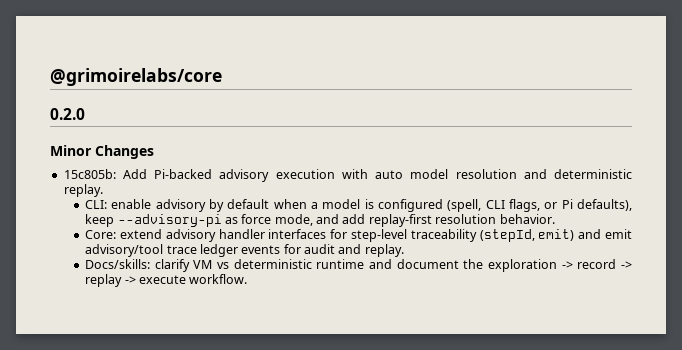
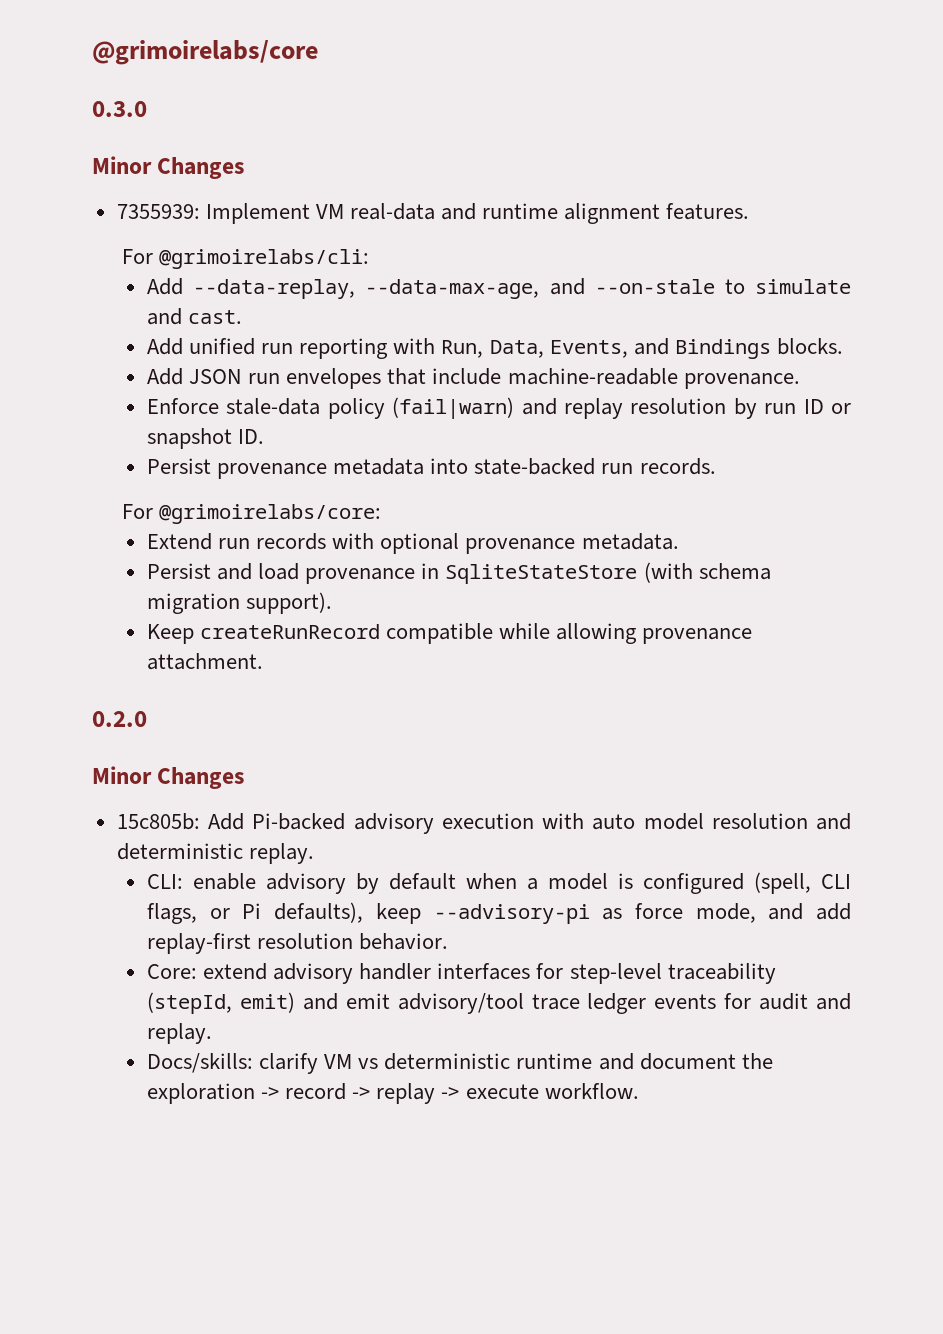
(222, 77) none -> [92,101,147,117] [92,156,245,179] [116,203,750,224] [122,249,370,269] [147,278,851,299] [147,308,243,325] [147,338,843,359] [147,368,800,389] [147,397,851,419] [147,428,265,449] [147,458,716,479] [122,504,382,524] [147,533,679,554] [147,562,771,584] [147,592,333,614] [147,623,753,644] [147,653,264,670] // 0.3.0 // Minor Changes // 7355939: Implement VM real-data and runtime alignment features. // For @grimoirelabs/cli: // Add --data-replay, --data-max-age, and --on-stale to simulate and cast. // Add unified run reporting with Run, Data, Events, and Bindings blocks. // Add JSON run envelopes that include machine-readable provenance. // Enforce stale-data policy (fail|warn) and replay resolution by run ID or snapshot ID. // Persist provenance metadata into state-backed run records. // For @grimoirelabs/core: // Extend run records with optional provenance metadata. // Persist and load provenance in SqliteStateStore (with schema migration support). // Keep createRunRecord compatible while allowing provenance attachment.

